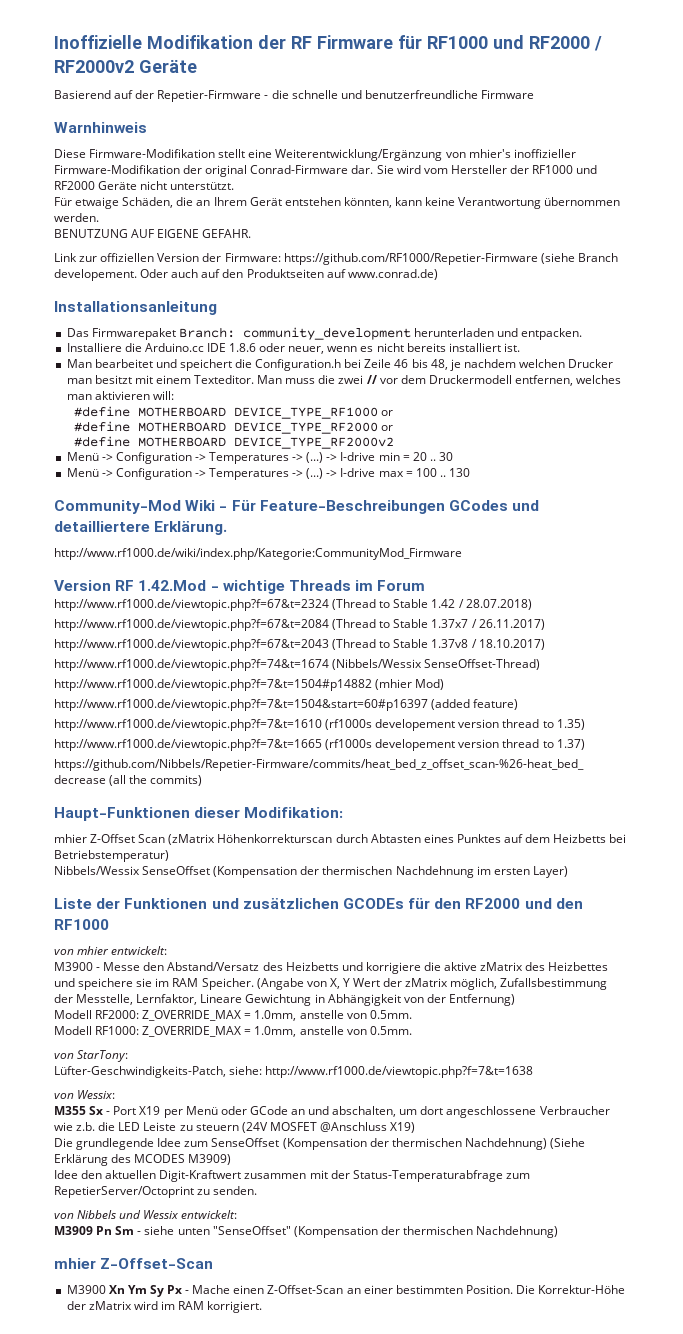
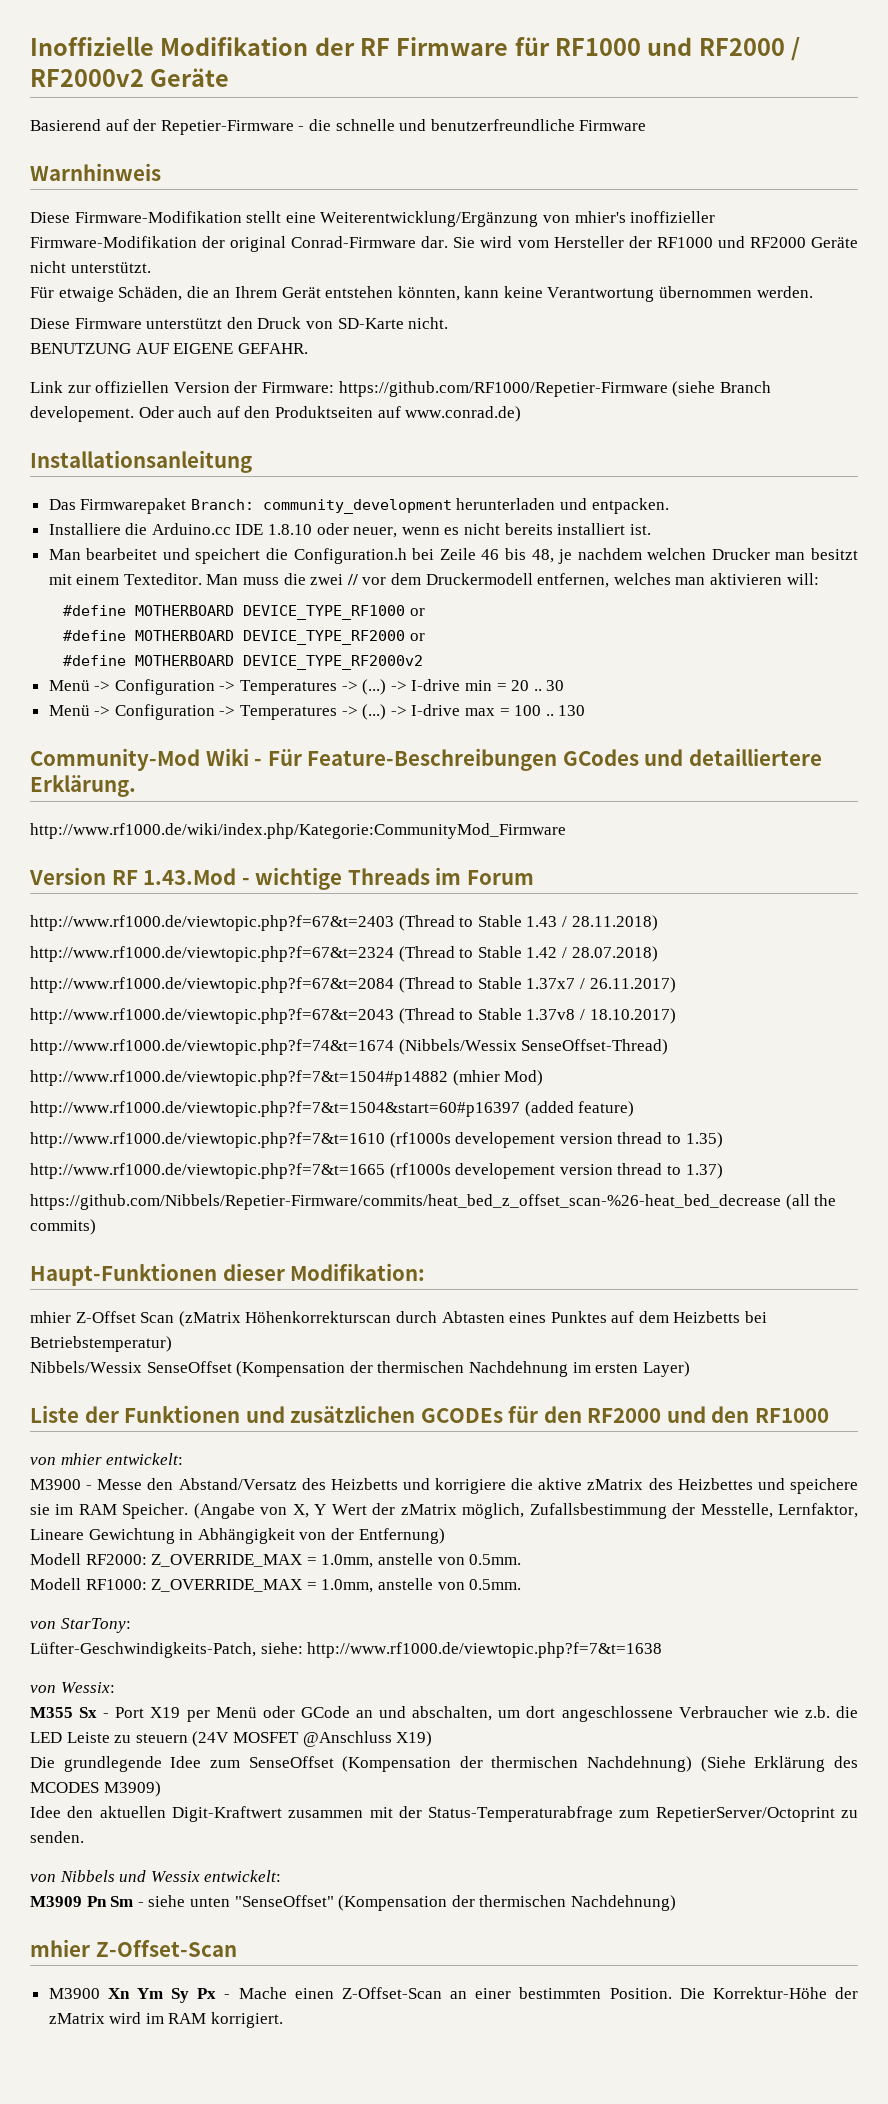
(99, 217) none -> [30,317,449,329] // Diese Firmware unterstützt den Druck von SD-Karte nicht.
[229,343,257,352] 1.8.6 -> [268,524,313,535] 1.8.10
[138,580,207,591] 1.42.Mod -> [143,868,237,885] 1.43.Mod
(426, 585) none -> [30,915,658,931] // http://www.rf1000.de/viewtopic.php?f=67&t=2403 (Thread to Stable 1.43 / 28.11.2018)

